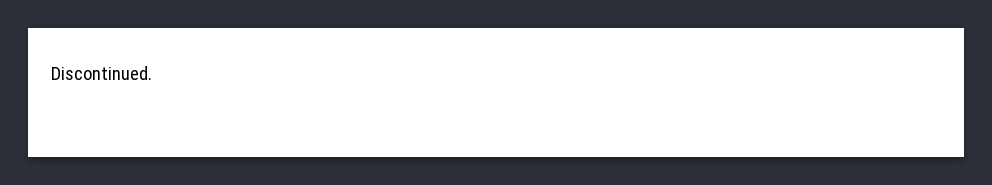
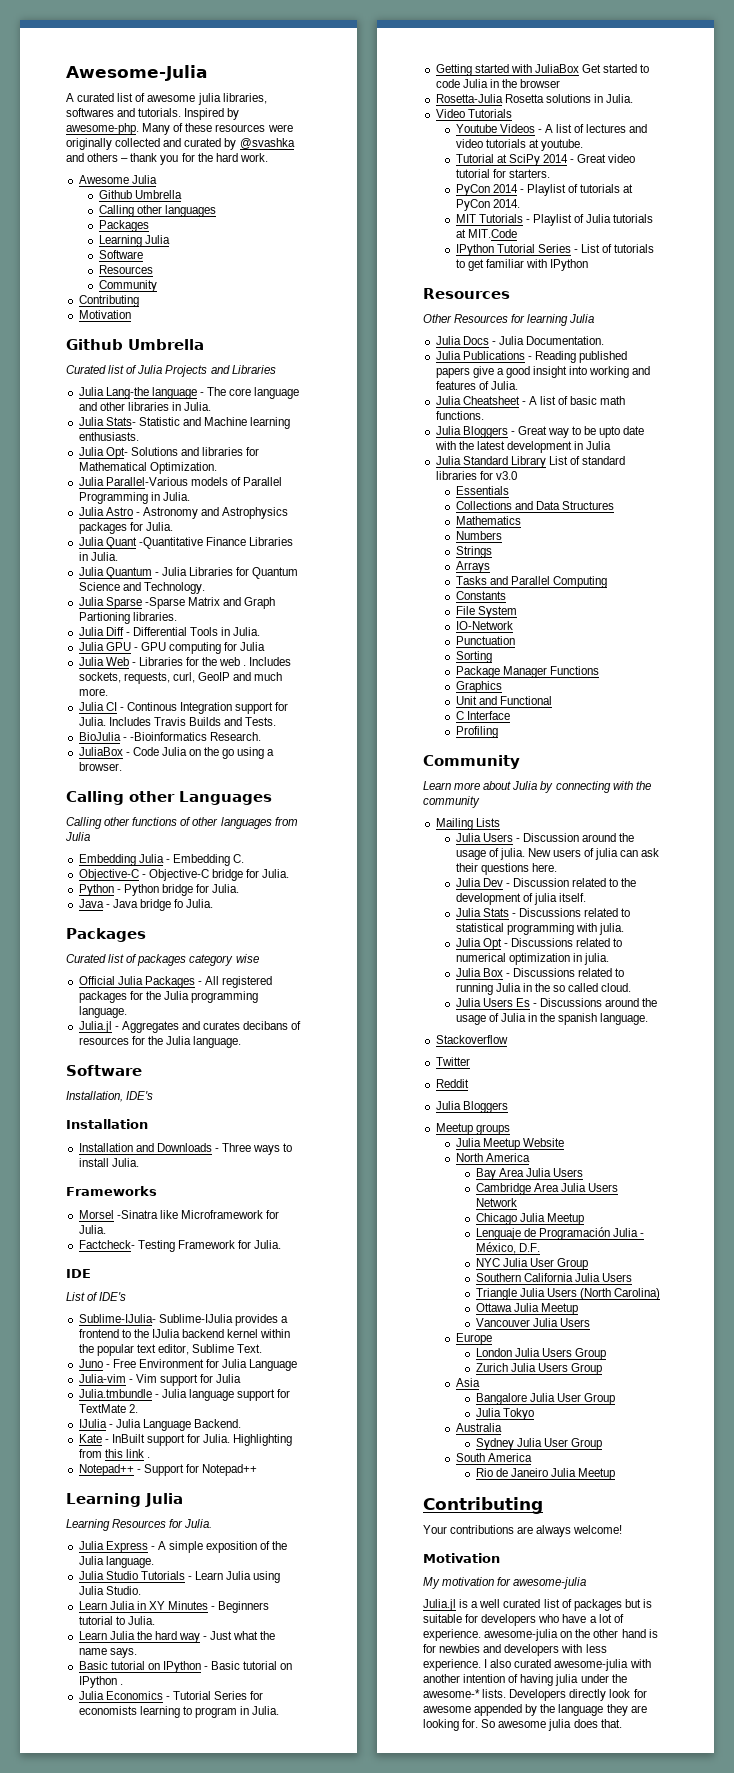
[51,66,152,80] Discontinued. -> [66,65,207,81] [66,93,267,105] [66,108,240,120] [66,123,293,135] [66,138,295,150] [66,153,268,165] [78,175,157,184] [98,190,182,199] [98,205,216,217] [98,220,149,232] [98,235,170,247] [98,250,143,259] [98,265,153,274] [98,280,157,292] [78,295,139,307] [78,310,131,319] [66,339,204,350] [66,365,276,377] [78,387,300,399] [78,402,212,411] [78,417,291,429] [78,432,139,441] [78,447,260,459] [78,462,217,474] [78,477,283,486] [78,492,190,504] [78,507,289,519] [78,522,173,534] [78,537,294,549] [78,552,118,561] [78,567,299,579] [78,582,205,594] [78,597,276,609] [78,612,177,624] [78,627,261,636] [78,642,266,654] [78,657,292,666] [78,672,283,684] [78,688,108,696] [78,702,289,714] [78,717,277,726] [78,732,261,741] [78,747,275,759] [78,762,122,771] [66,791,272,805] [66,817,298,829] [65,832,90,841] [78,854,245,866] [78,869,290,881] [78,884,240,896] [78,899,214,911] [66,928,146,942] [66,954,259,966] [78,976,273,988] [78,991,259,1003] [78,1006,127,1018] [78,1021,302,1033] [78,1036,242,1048] [66,1065,142,1076] [66,1091,154,1102] [66,1119,148,1129] [78,1143,293,1155] [78,1158,139,1167] [66,1186,157,1196] [78,1210,280,1219] [78,1225,106,1234] [78,1240,282,1252] [66,1269,91,1278] [66,1292,127,1301] [78,1314,288,1326] [78,1329,291,1338] [78,1344,263,1356] [78,1359,298,1371] [78,1374,242,1386] [78,1389,291,1401] [78,1404,138,1413] [78,1419,242,1431] [78,1434,293,1446] [78,1449,150,1458] [78,1464,258,1476] [66,1493,183,1507] [66,1519,213,1531] [78,1541,288,1553] [78,1556,154,1568] [78,1571,281,1583] [78,1586,141,1595] [78,1601,270,1613] [78,1616,155,1625] [78,1631,276,1643] [78,1648,137,1658] [78,1661,293,1673] [78,1676,123,1688] [78,1691,264,1700] [78,1706,280,1718] [435,64,650,76] [435,79,561,88] [435,94,634,103] [435,109,512,118] [455,124,648,133] [455,139,583,151] [455,154,636,166] [455,169,550,178] [455,184,634,196] [455,199,520,211] [455,214,654,226] [455,229,517,238] [455,244,655,256] [455,259,589,271] [423,288,510,299] [423,314,595,326] [435,336,605,345] [435,351,628,363] [435,366,651,378] [435,381,518,390] [435,396,626,405] [435,411,484,420] [435,426,645,438] [434,441,612,453] [435,456,626,468] [435,471,517,480] [455,486,509,495] [455,501,614,510] [455,516,521,525] [455,531,502,540] [455,546,492,558] [455,561,490,573] [455,576,607,588] [455,591,506,600] [455,606,517,618] [455,621,513,630] [455,636,515,645] [455,651,492,663] [455,666,599,678] [455,681,502,693] [455,696,552,705] [455,711,510,720] [455,726,498,738] [423,755,520,769] [423,781,651,793] [423,796,480,808] [435,818,500,830] [455,833,635,842] [455,848,660,860] [455,863,557,875] [455,878,637,887] [455,893,586,905] [455,908,631,917] [455,923,624,935] [455,938,623,950] [455,953,609,965] [455,968,625,977] [455,983,632,995] [455,998,658,1007] [455,1013,649,1025] [435,1035,508,1044] [435,1057,470,1066] [435,1079,469,1088] [435,1101,508,1113] [435,1123,510,1135] [455,1138,564,1150] [455,1153,530,1162] [475,1168,583,1180] [475,1183,618,1195] [475,1198,517,1207] [475,1213,584,1225] [475,1227,645,1240] [475,1242,540,1254] [475,1258,588,1270] [475,1273,632,1282] [475,1288,661,1300] [475,1303,578,1315] [475,1318,590,1327] [455,1333,492,1345] [475,1348,606,1360] [475,1363,602,1375] [455,1378,480,1387] [475,1393,615,1405] [475,1408,534,1420] [455,1423,502,1432] [475,1438,602,1450] [455,1453,532,1462] [475,1468,616,1480] [423,1497,543,1514] [423,1525,623,1537] [423,1553,500,1563] [423,1577,587,1589] [423,1599,652,1611] [423,1614,624,1626] [423,1629,658,1641] [423,1644,607,1656] [423,1659,651,1671] [423,1674,627,1686] [423,1689,647,1701] [423,1704,647,1716] [423,1719,622,1731] Awesome-Julia // A curated list of awesome julia libraries, softwares and tutorials. Inspired by awesome-php. Many of these resources were originally collected and curated by @svashka and others – thank you for the hard work. // Awesome Julia // Github Umbrella // Calling other languages // Packages // Learning Julia // Software // Resources // Community // Contributing // Motivation // Github Umbrella // Curated list of Julia Projects and Libraries // Julia Lang-the language - The core language and other libraries in Julia. // Julia Stats- Statistic and Machine learning enthusiasts. // Julia Opt- Solutions and libraries for Mathematical Optimization. // Julia Parallel-Various models of Parallel Programming in Julia. // Julia Astro - Astronomy and Astrophysics packages for Julia. // Julia Quant -Quantitative Finance Libraries in Julia. // Julia Quantum - Julia Libraries for Quantum Science and Technology. // Julia Sparse -Sparse Matrix and Graph Partioning libraries. // Julia Diff - Differential Tools in Julia. // Julia GPU - GPU computing for Julia // Julia Web - Libraries for the web . Includes sockets, requests, curl, GeoIP and much more. // Julia CI - Continous Integration support for Julia. Includes Travis Builds and Tests. // BioJulia - -Bioinformatics Research. // JuliaBox - Code Julia on the go using a browser. // Calling other Languages // Calling other functions of other languages from Julia // Embedding Julia - Embedding C. // Objective-C - Objective-C bridge for Julia. // Python - Python bridge for Julia. // Java - Java bridge fo Julia. // Packages // Curated list of packages category wise // Official Julia Packages - All registered packages for the Julia programming language. // Julia.jl - Aggregates and curates decibans of resources for the Julia language. // Software // Installation, IDE's // Installation // Installation and Downloads - Three ways to install Julia. // Frameworks // Morsel -Sinatra like Microframework for Julia. // Factcheck- Testing Framework for Julia. // IDE // List of IDE's // Sublime-IJulia- Sublime-IJulia provides a frontend to the IJulia backend kernel within the popular text editor, Sublime Text. // Juno - Free Environment for Julia Language // Julia-vim - Vim support for Julia // Julia.tmbundle - Julia language support for TextMate 2. // IJulia - Julia Language Backend. // Kate - InBuilt support for Julia. Highlighting from this link . // Notepad++ - Support for Notepad++ // Learning Julia // Learning Resources for Julia. // Julia Express - A simple exposition of the Julia language. // Julia Studio Tutorials - Learn Julia using Julia Studio. // Learn Julia in XY Minutes - Beginners tutorial to Julia. // Learn Julia the hard way - Just what the name says. // Basic tutorial on IPython - Basic tutorial on IPython . // Julia Economics - Tutorial Series for economists learning to program in Julia. // Getting started with JuliaBox Get started to code Julia in the browser // Rosetta-Julia Rosetta solutions in Julia. // Video Tutorials // Youtube Videos - A list of lectures and video tutorials at youtube. // Tutorial at SciPy 2014 - Great video tutorial for starters. // PyCon 2014 - Playlist of tutorials at PyCon 2014. // MIT Tutorials - Playlist of Julia tutorials at MIT.Code // IPython Tutorial Series - List of tutorials to get familiar with IPython // Resources // Other Resources for learning Julia // Julia Docs - Julia Documentation. // Julia Publications - Reading published papers give a good insight into working and features of Julia. // Julia Cheatsheet - A list of basic math functions. // Julia Bloggers - Great way to be upto date with the latest development in Julia // Julia Standard Library List of standard libraries for v3.0 // Essentials // Collections and Data Structures // Mathematics // Numbers // Strings // Arrays // Tasks and Parallel Computing // Constants // File System // IO-Network // Punctuation // Sorting // Package Manager Functions // Graphics // Unit and Functional // C Interface // Profiling // Community // Learn more about Julia by connecting with the community // Mailing Lists // Julia Users - Discussion around the usage of julia. New users of julia can ask their questions here. // Julia Dev - Discussion related to the development of julia itself. // Julia Stats - Discussions related to statistical programming with julia. // Julia Opt - Discussions related to numerical optimization in julia. // Julia Box - Discussions related to running Julia in the so called cloud. // Julia Users Es - Discussions around the usage of Julia in the spanish language. // Stackoverflow // Twitter // Reddit // Julia Bloggers // Meetup groups // Julia Meetup Website // North America // Bay Area Julia Users // Cambridge Area Julia Users Network // Chicago Julia Meetup // Lenguaje de Programación Julia - México, D.F. // NYC Julia User Group // Southern California Julia Users // Triangle Julia Users (North Carolina) // Ottawa Julia Meetup // Vancouver Julia Users // Europe // London Julia Users Group // Zurich Julia Users Group // Asia // Bangalore Julia User Group // Julia Tokyo // Australia // Sydney Julia User Group // South America // Rio de Janeiro Julia Meetup // Contributing // Your contributions are always welcome! // Motivation // My motivation for awesome-julia // Julia.jl is a well curated list of packages but is suitable for developers who have a lot of experience. awesome-julia on the other hand is for newbies and developers with less experience. I also curated awesome-julia with another intention of having julia under the awesome-* lists. Developers directly look for awesome appended by the language they are looking for. So awesome julia does that.

